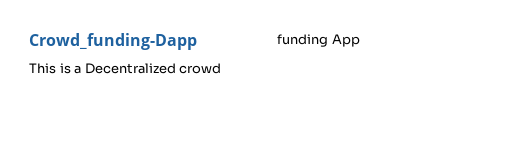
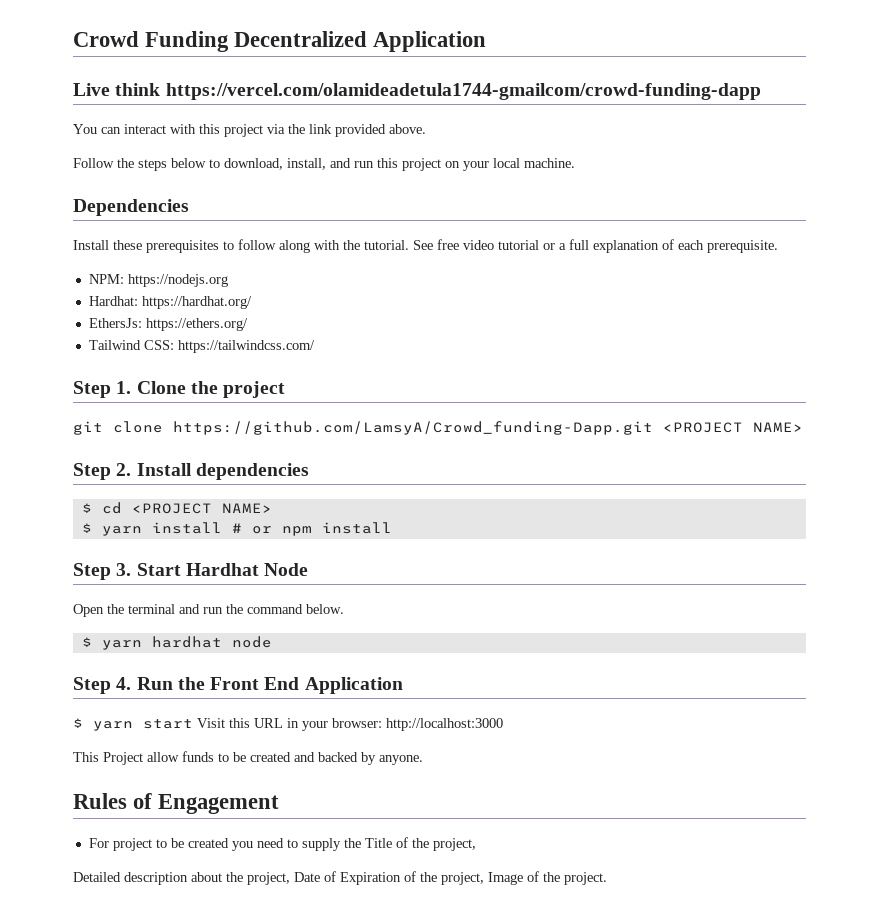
[29,33,197,50] [29,63,222,74] [277,34,360,47] Crowd_funding-Dapp // This is a Decentralized crowd funding App -> [73,31,487,52] [73,83,761,100] [73,124,426,137] [73,158,575,171] [73,199,189,216] [73,239,778,253] [88,274,228,287] [88,296,252,309] [88,318,248,331] [88,340,315,353] [73,381,286,398] [73,421,803,435] [73,463,309,480] [81,502,272,514] [81,522,392,536] [73,563,309,580] [73,604,344,617] [81,636,272,650] [73,677,403,694] [73,718,503,731] [73,751,423,765] [73,793,280,814] [88,837,476,851] [73,871,607,885] Crowd Funding Decentralized Application // Live think https://vercel.com/olamideadetula1744-gmailcom/crowd-funding-dapp // You can interact with this project via the link provided above. // Follow the steps below to download, install, and run this project on your local machine. // Dependencies // Install these prerequisites to follow along with the tutorial. See free video tutorial or a full explanation of each prerequisite. // NPM: https://nodejs.org // Hardhat: https://hardhat.org/ // EthersJs: https://ethers.org/ // Tailwind CSS: https://tailwindcss.com/ // Step 1. Clone the project // git clone https://github.com/LamsyA/Crowd_funding-Dapp.git <PROJECT NAME> // Step 2. Install dependencies // $ cd <PROJECT NAME> // $ yarn install # or npm install // Step 3. Start Hardhat Node // Open the terminal and run the command below. // $ yarn hardhat node // Step 4. Run the Front End Application // $ yarn start Visit this URL in your browser: http://localhost:3000 // This Project allow funds to be created and backed by anyone. // Rules of Engagement // For project to be created you need to supply the Title of the project, // Detailed description about the project, Date of Expiration of the project, Image of the project.

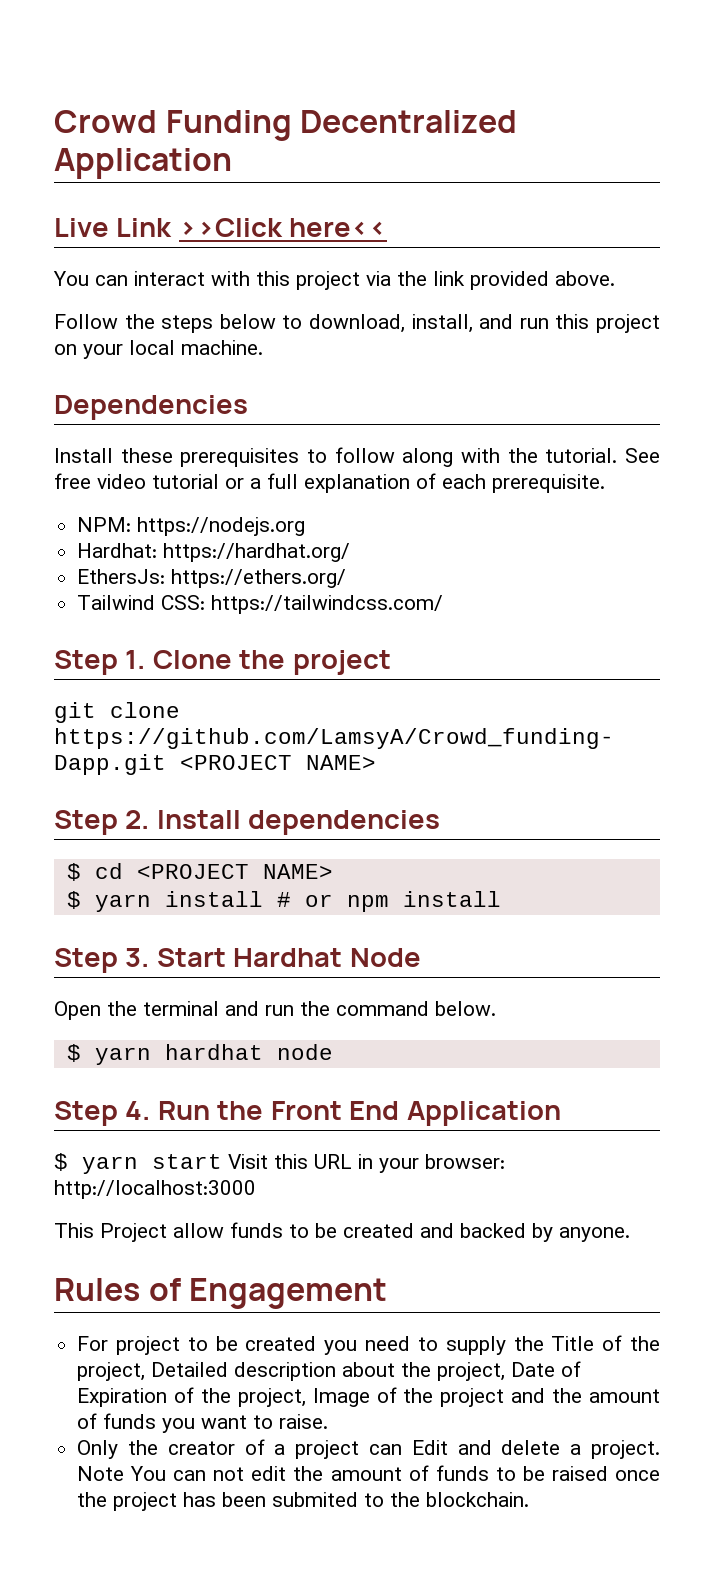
[115,83,761,100] think https://vercel.com/olamideadetula1744-gmailcom/crowd-funding-dapp -> [116,218,388,237] Link >>Click here<<
(476, 844) // -> (146, 1371) none
[564,872,607,885] project. -> [440,1388,660,1407] [77,1413,329,1433] [77,1439,660,1459] [77,1465,660,1481] [77,1492,530,1511] project and the amount of funds you want to raise. // Only the creator of a project can Edit and delete a project. Note You can not edit the amount of funds to be raised once the project has been submited to the blockchain.

